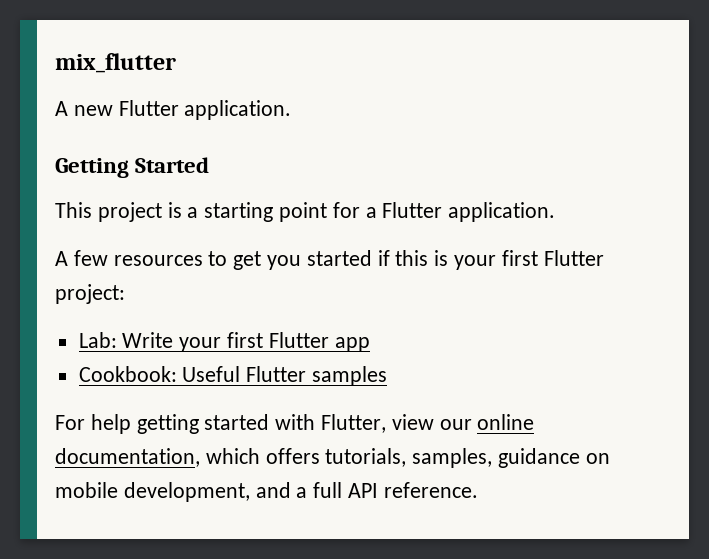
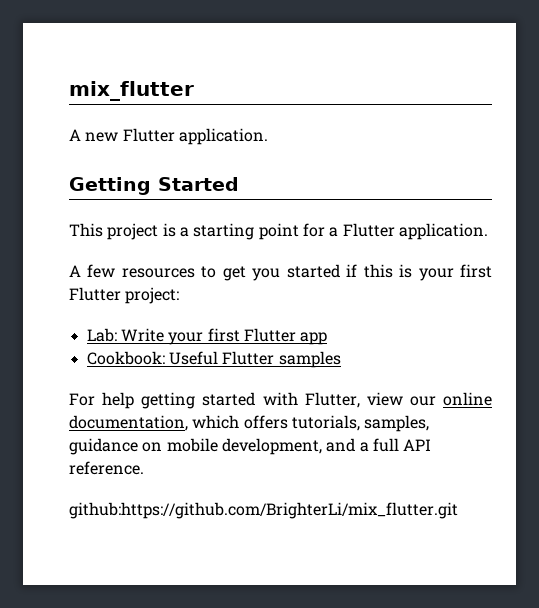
(478, 490) none -> [69,502,458,519] // github:https://github.com/BrighterLi/mix_flutter.git

